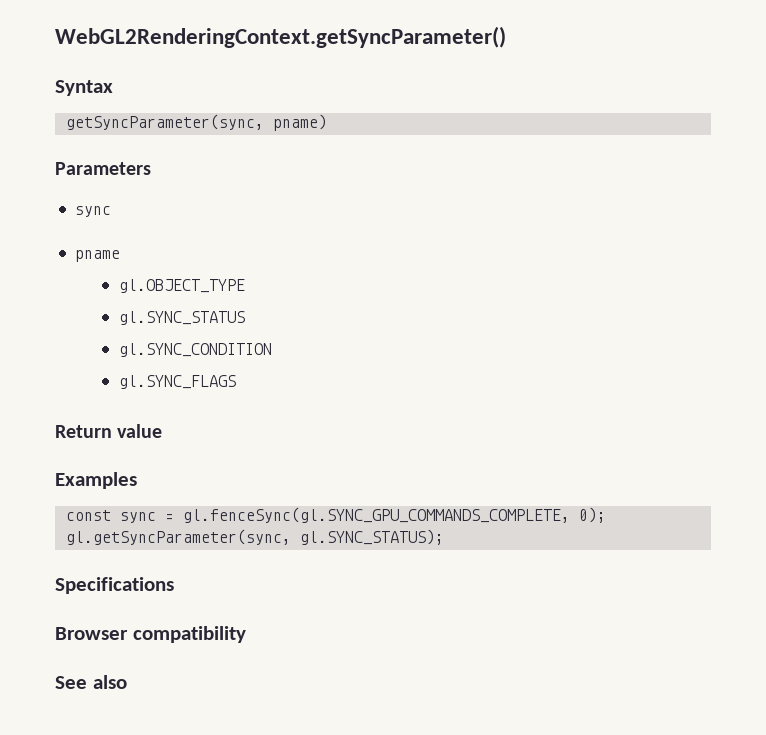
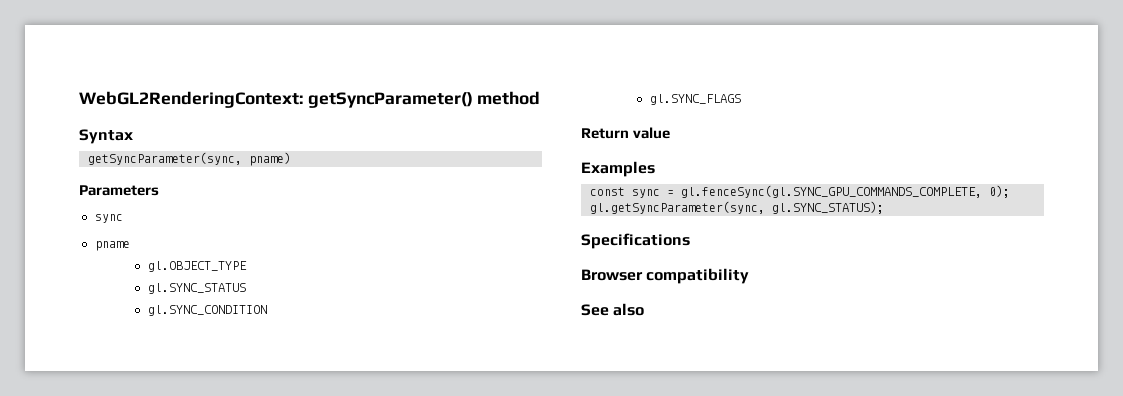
[55,26,506,48] WebGL2RenderingContext.getSyncParameter() -> [79,91,541,108] WebGL2RenderingContext: getSyncParameter() method

